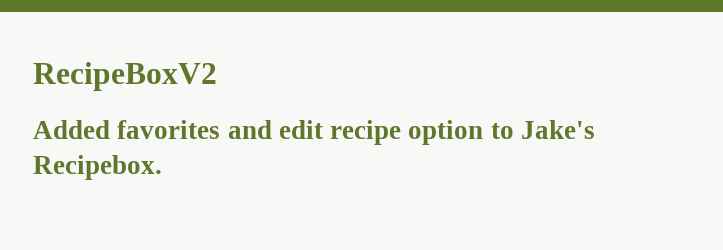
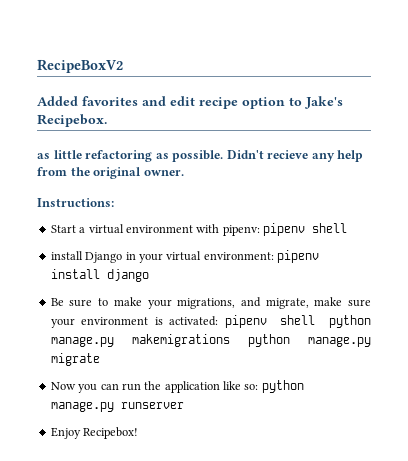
(162, 167) none -> [37,150,364,162] [37,167,184,179] [37,198,114,207] [50,223,347,236] [50,250,319,263] [50,269,149,282] [50,297,372,309] [50,315,371,328] [50,334,371,347] [50,353,100,366] [50,380,304,393] [50,402,184,412] [50,427,139,439] // as little refactoring as possible. Didn't recieve any help from the original owner. // Instructions: // Start a virtual environment with pipenv: pipenv shell // install Django in your virtual environment: pipenv install django // Be sure to make your migrations, and migrate, make sure your environment is activated: pipenv shell python manage.py makemigrations python manage.py migrate // Now you can run the application like so: python manage.py runserver // Enjoy Recipebox!

